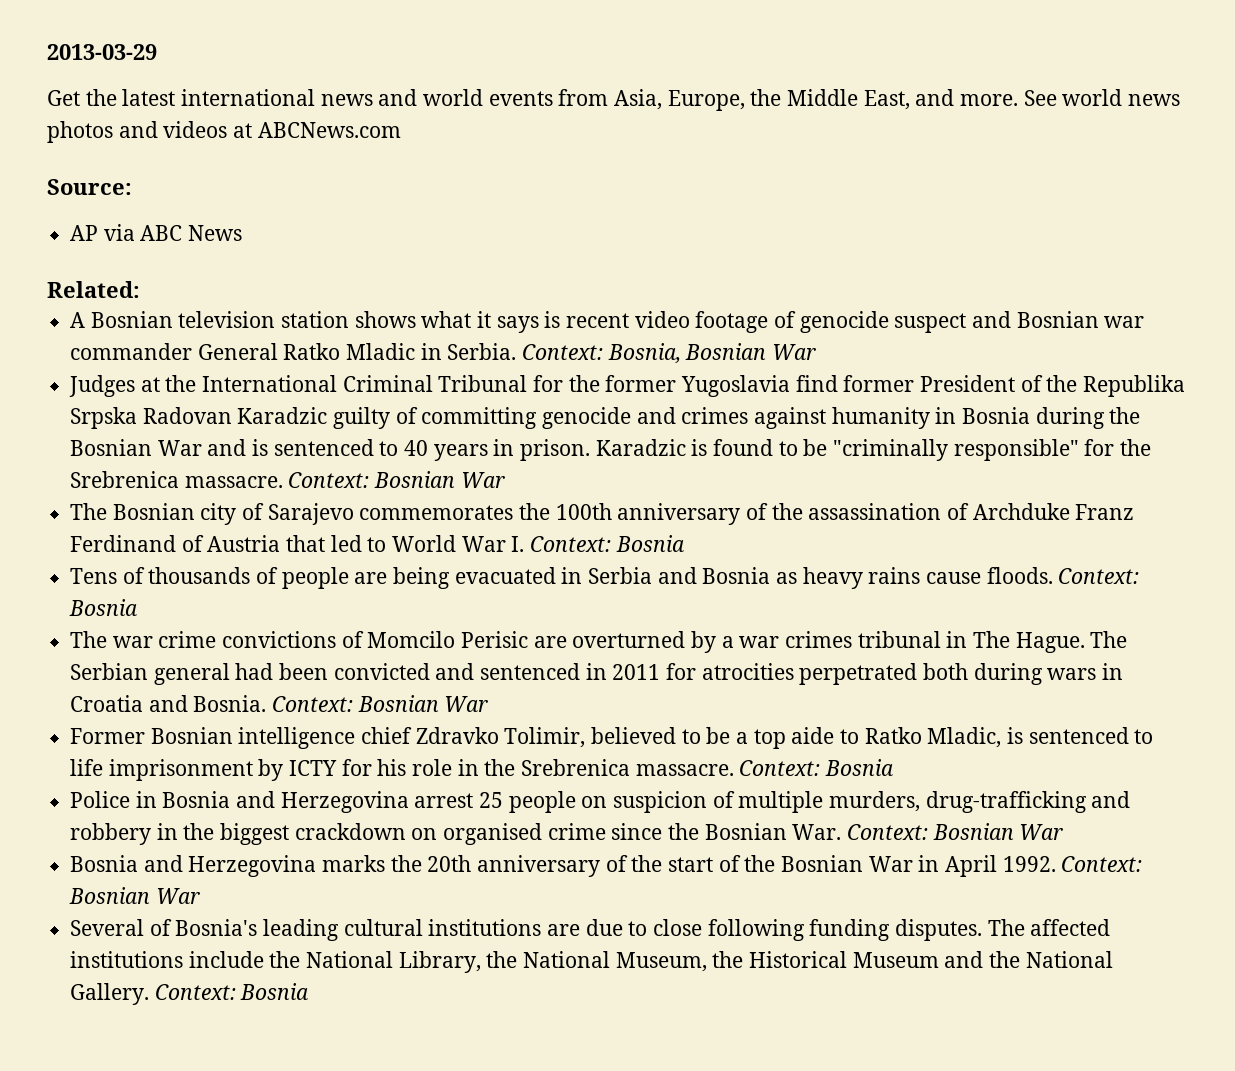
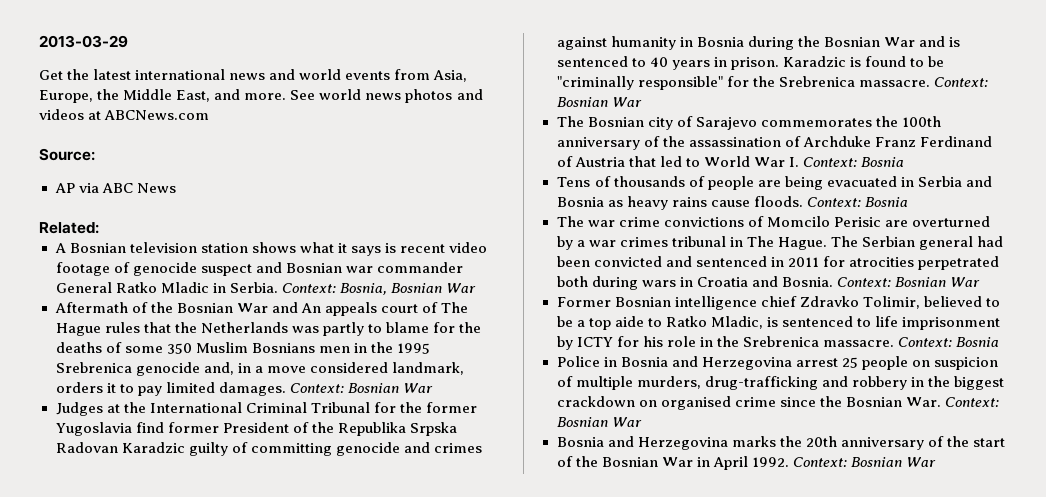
(817, 352) none -> [54,302,469,316] [55,322,482,336] [55,342,430,354] [55,362,464,376] [55,382,433,396] // Aftermath of the Bosnian War and An appeals court of The Hague rules that the Netherlands was partly to blame for the deaths of some 350 Muslim Bosnians men in the 1995 Srebrenica genocide and, in a move considered landmark, orders it to pay limited damages. Context: Bosnian War
[70,919,1111,941] [70,951,1113,973] [70,983,310,1005] // Several of Bosnia's leading cultural institutions are due to close following funding disputes. The affected institutions include the National Library, the National Museum, the Historical Museum and the National Gallery. Context: Bosnia -> (936, 462) none

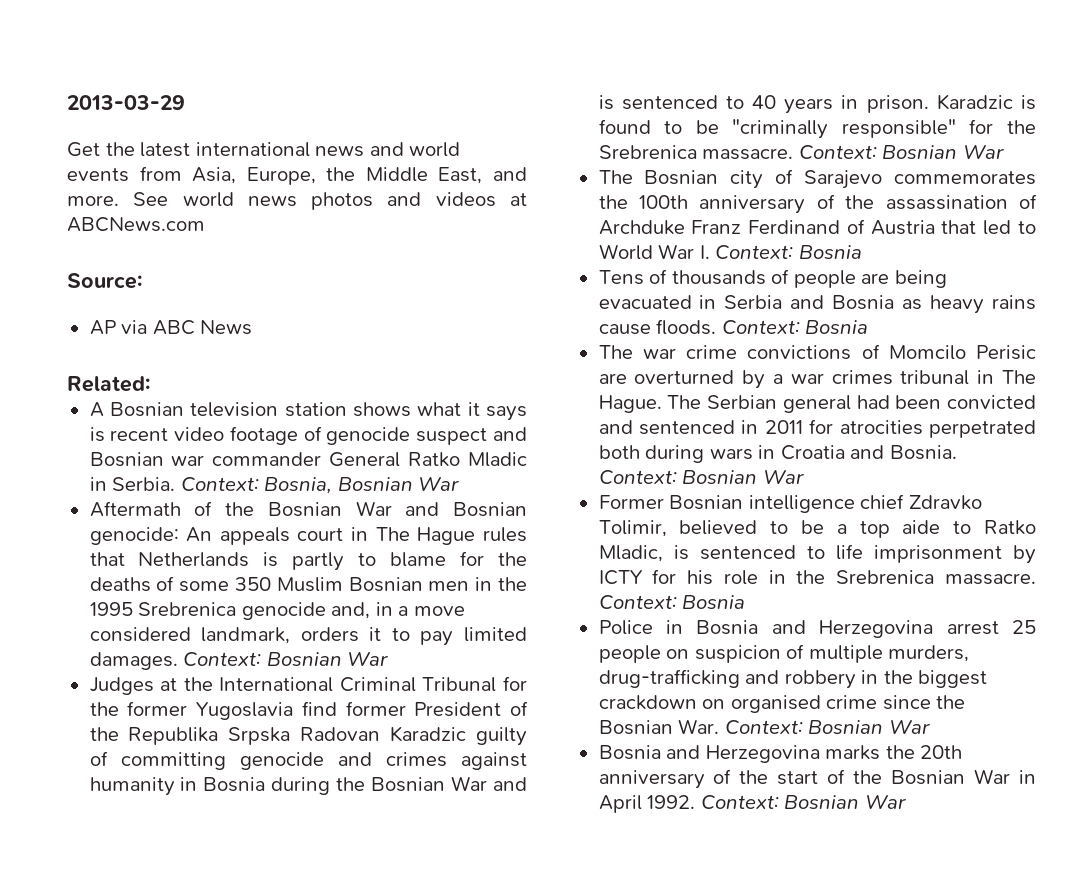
(298, 307) none -> [453,502,527,517] [89,527,179,545] Bosnian genocide:
[421,302,438,313] of -> [351,527,369,541] in
[174,322,319,333] the Netherlands was -> [138,552,279,567] Netherlands is
[251,343,315,353] Bosnians -> [348,577,423,592] Bosnian

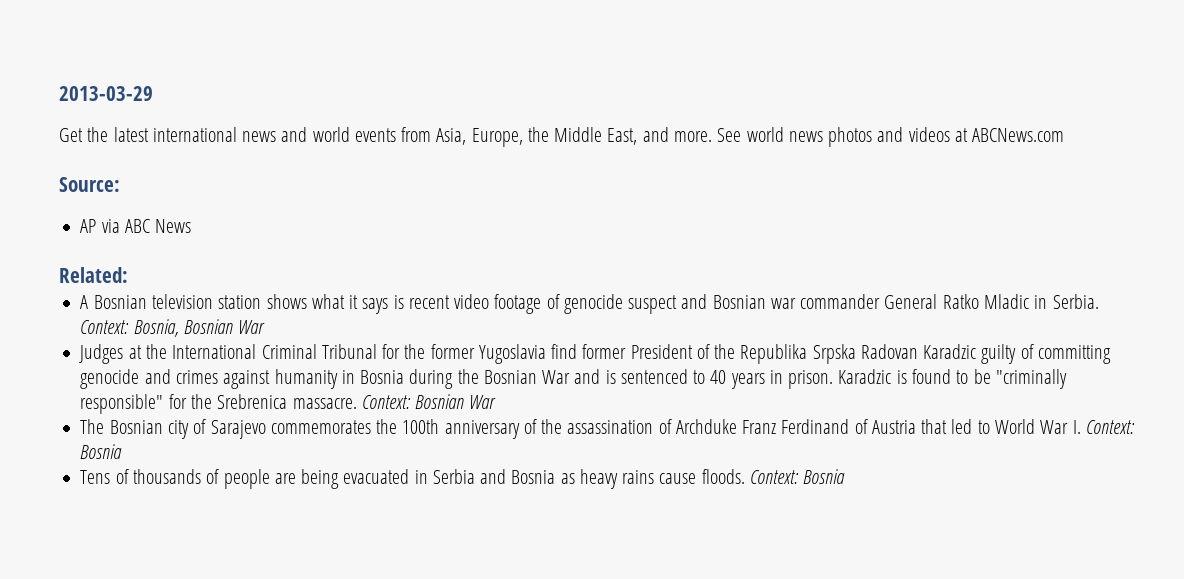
[89,501,527,517] [89,527,527,545] [89,551,527,571] [89,576,527,592] [89,602,465,620] [89,627,527,646] [89,652,389,670] // Aftermath of the Bosnian War and Bosnian genocide: An appeals court in The Hague rules that Netherlands is partly to blame for the deaths of some 350 Muslim Bosnian men in the 1995 Srebrenica genocide and, in a move considered landmark, orders it to pay limited damages. Context: Bosnian War -> (266, 327) none
[598,344,1036,360] [598,370,1036,389] [598,395,1036,413] [598,419,1036,438] [598,445,957,463] [598,470,804,484] [598,494,982,513] [598,520,1036,538] [598,544,1036,564] [598,569,1036,585] [598,595,746,609] [598,620,1036,638] [598,644,970,663] [598,669,988,689] [598,695,966,713] [598,719,930,735] [598,745,963,763] [598,769,1036,789] [598,795,906,813] // The war crime convictions of Momcilo Perisic are overturned by a war crimes tribunal in The Hague. The Serbian general had been convicted and sentenced in 2011 for atrocities perpetrated both during wars in Croatia and Bosnia. Context: Bosnian War // Former Bosnian intelligence chief Zdravko Tolimir, believed to be a top aide to Ratko Mladic, is sentenced to life imprisonment by ICTY for his role in the Srebrenica massacre. Context: Bosnia // Police in Bosnia and Herzegovina arrest 25 people on suspicion of multiple murders, drug-trafficking and robbery in the biggest crackdown on organised crime since the Bosnian War. Context: Bosnian War // Bosnia and Herzegovina marks the 20th anniversary of the start of the Bosnian War in April 1992. Context: Bosnian War -> (846, 476) none

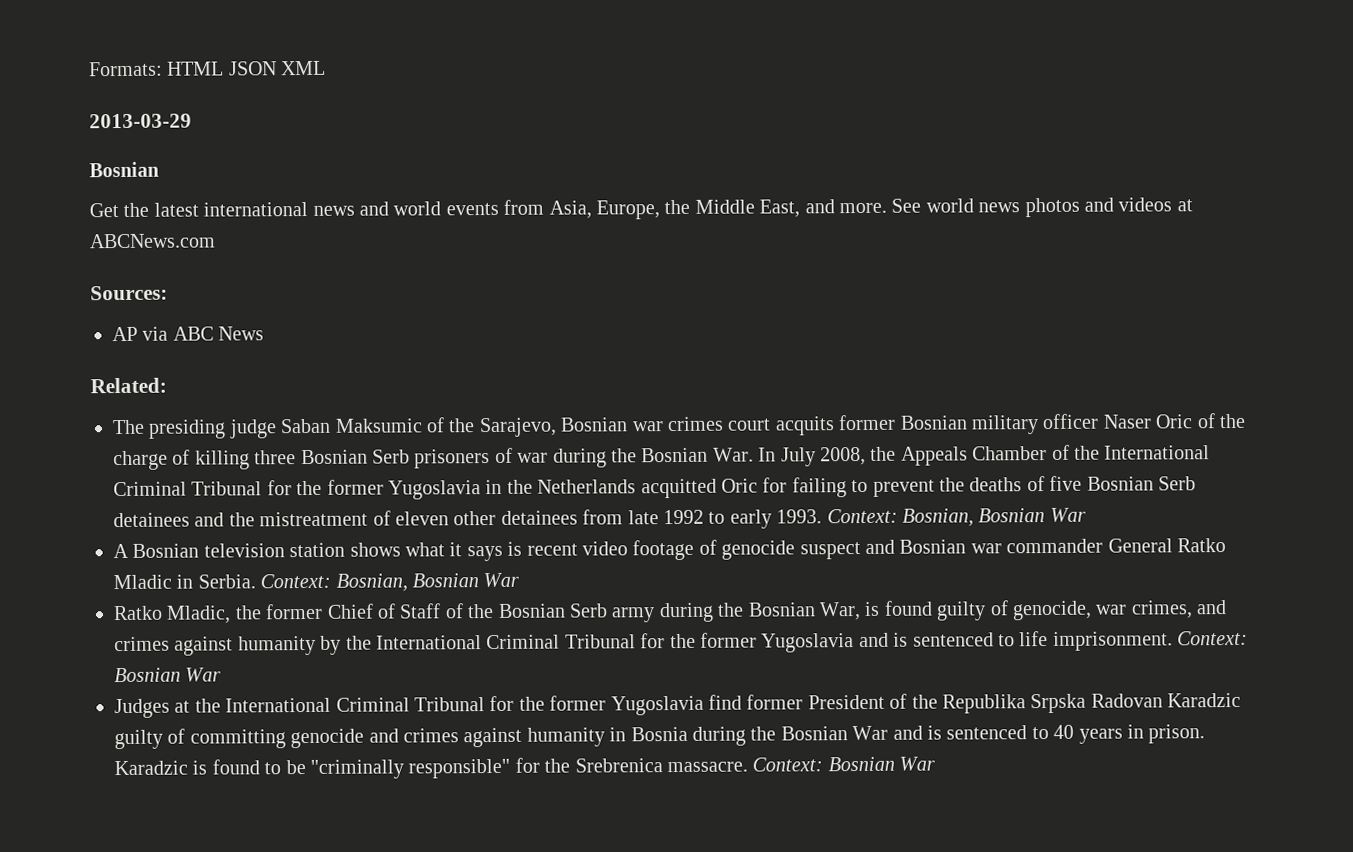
(59, 93) none -> [89,60,327,77] Formats: HTML JSON XML //
(153, 93) none -> [89,161,159,178] // Bosnian
[59,177,120,192] Source: -> [90,285,168,301] Sources:
(128, 275) none -> [112,413,1246,439] [113,444,1211,471] [113,475,1196,500] [113,507,1086,529] // The presiding judge Saban Maksumic of the Sarajevo, Bosnian war crimes court acquits former Bosnian military officer Naser Oric of the charge of killing three Bosnian Serb prisoners of war during the Bosnian War. In July 2008, the Appeals Chamber of the International Criminal Tribunal for the former Yugoslavia in the Netherlands acquitted Oric for failing to prevent the deaths of five Bosnian Serb detainees and the mistreatment of eleven other detainees from late 1992 to early 1993. Context: Bosnian, Bosnian War
[133,319,179,337] Bosnia, -> [335,572,520,592] [113,600,1228,624] [114,630,1249,656] Bosnian, Bosnian War // Ratko Mladic, the former Chief of Staff of the Bosnian Serb army during the Bosnian War, is found guilty of genocide, war crimes, and crimes against humanity by the International Criminal Tribunal for the former Yugoslavia and is sentenced to life imprisonment. Context:
[80,419,1135,439] [80,444,123,459] [80,469,846,489] // The Bosnian city of Sarajevo commemorates the 100th anniversary of the assassination of Archduke Franz Ferdinand of Austria that led to World War I. Context: Bosnia // Tens of thousands of people are being evacuated in Serbia and Bosnia as heavy rains cause floods. Context: Bosnia -> (936, 763) none

